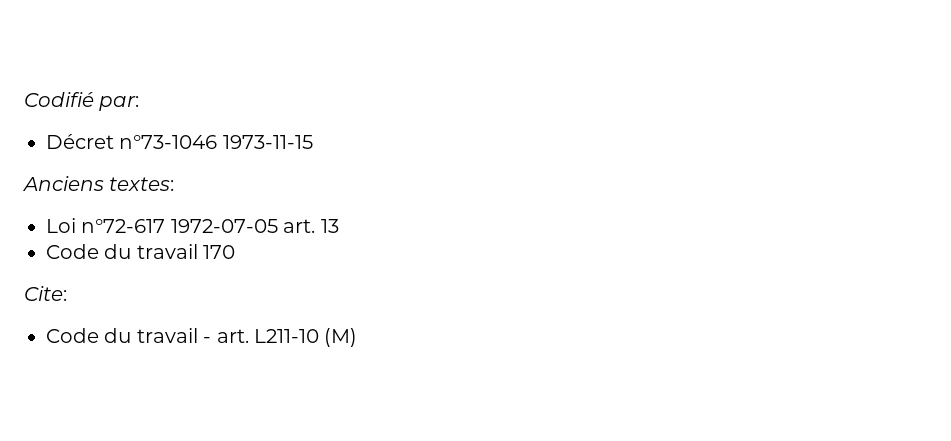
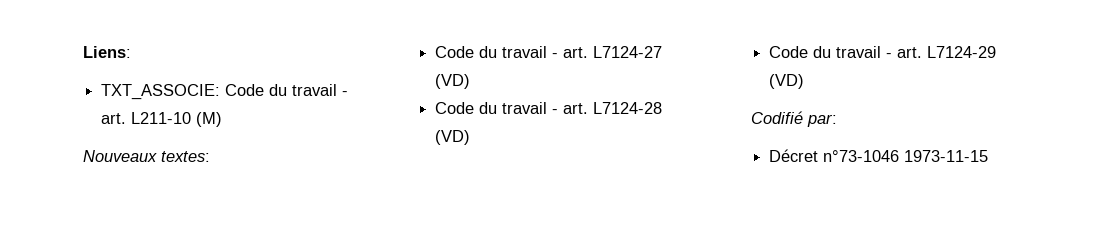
[24,92,140,111] [46,134,313,149] [22,176,175,191] [46,218,339,233] [46,244,236,259] [24,286,67,301] Codifié par: // Décret n°73-1046 1973-11-15 // Anciens textes: // Loi n°72-617 1972-07-05 art. 13 // Code du travail 170 // Cite: // -> [83,46,131,58] [101,84,221,100] Liens: // TXT_ASSOCIE:
(358, 337) none -> [83,150,210,162] [435,46,663,58] [435,74,471,89] [435,102,663,114] [435,130,471,145] [769,46,997,58] [769,74,805,89] [751,111,837,127] [769,149,989,162] // Nouveaux textes: // Code du travail - art. L7124-27 (VD) // Code du travail - art. L7124-28 (VD) // Code du travail - art. L7124-29 (VD) // Codifié par: // Décret n°73-1046 1973-11-15

